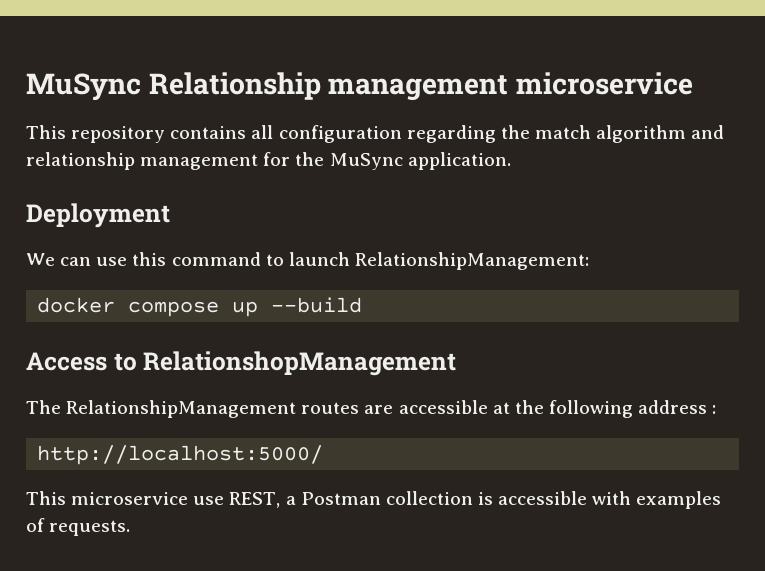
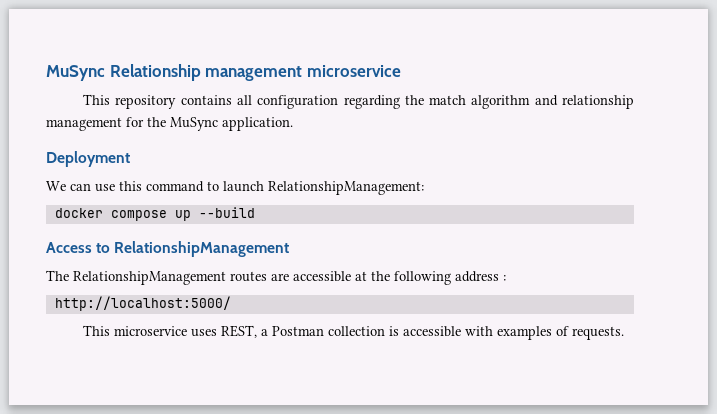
[143,351,457,376] RelationshopManagement -> [114,241,290,257] RelationshipManagement
[193,496,225,505] use -> [191,329,218,337] uses

